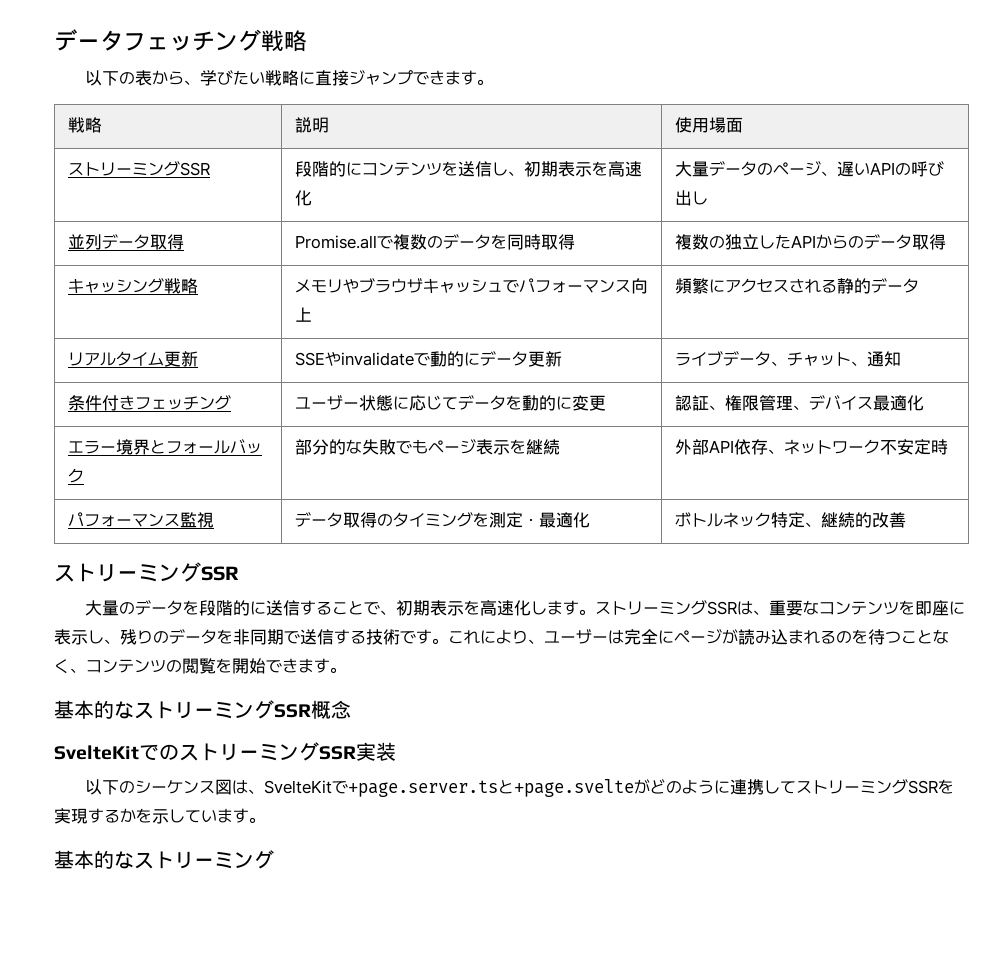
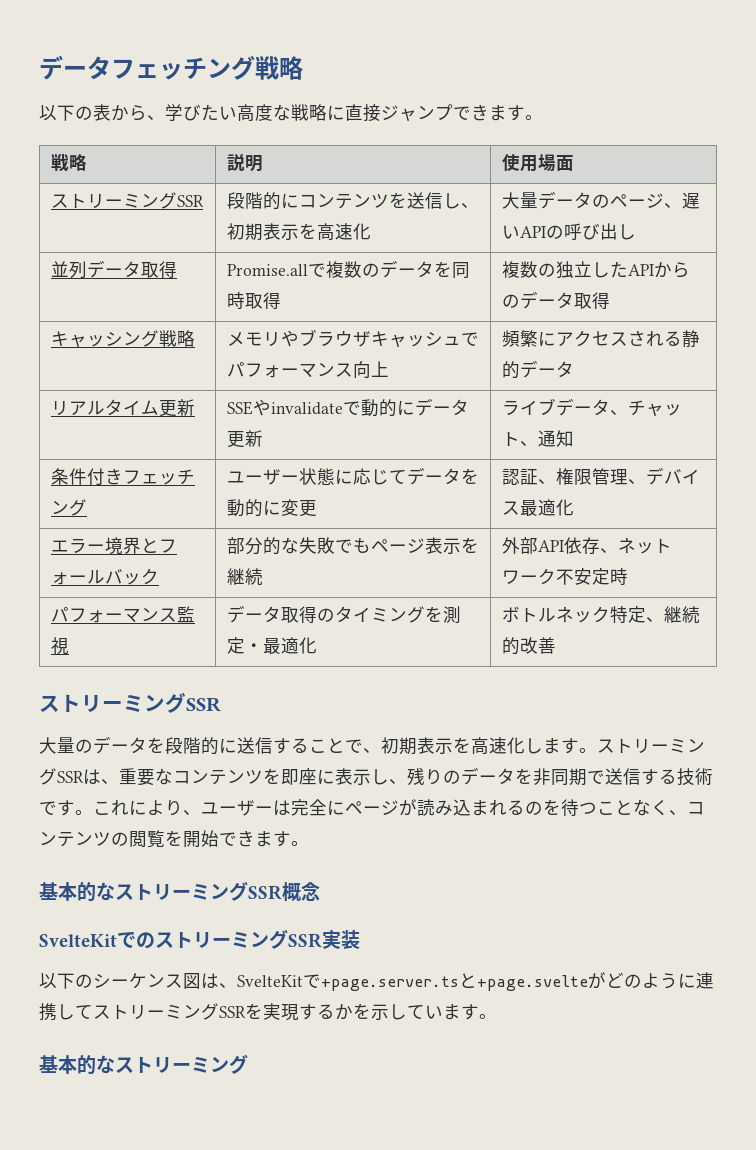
(265, 78) none -> [237,104,291,122] 高度な

